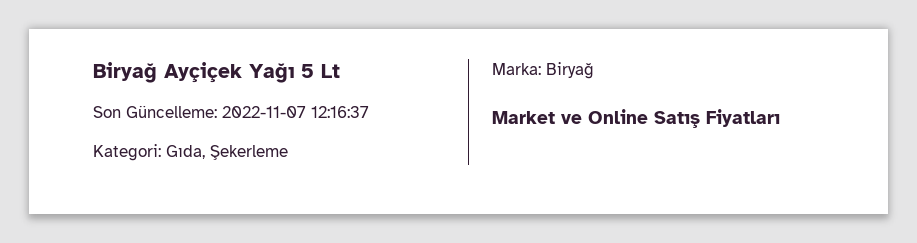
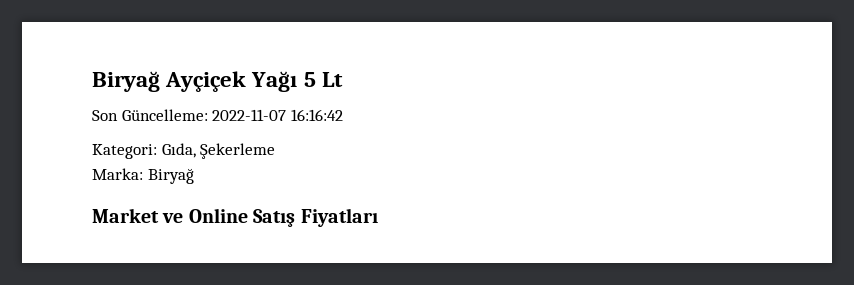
[311,106,369,118] 12:16:37 -> [290,109,343,121] 16:16:42

